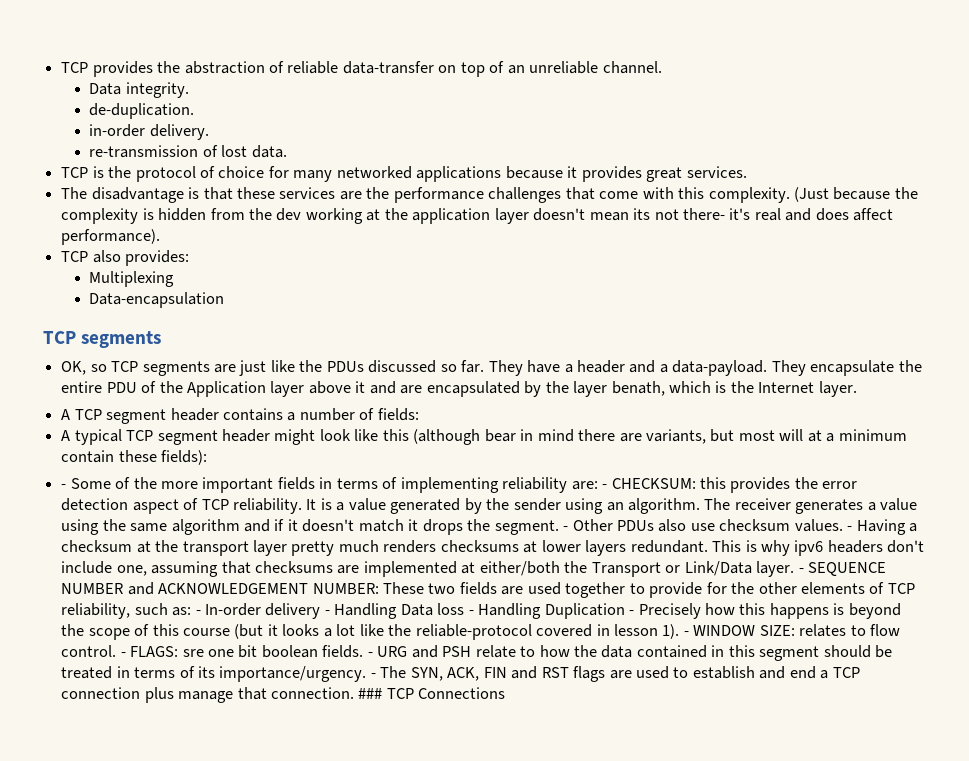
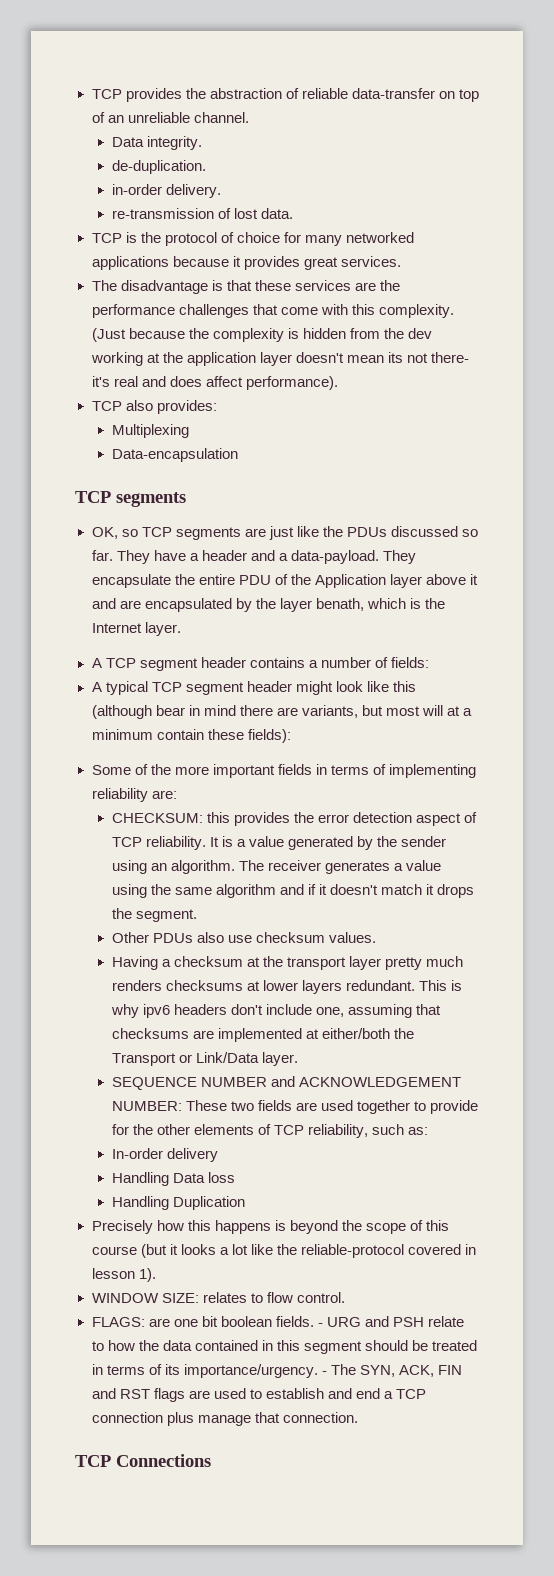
[61,484,67,489] - -> (291, 736) none
[602,484,608,489] - -> (177, 794) //
[563,526,569,531] - -> (197, 915) //
[847,526,853,531] - -> (376, 937) //
[798,568,804,573] - -> (298, 1059) //
[195,610,201,615] - -> (429, 1131) //
[324,610,330,615] - -> (218, 1155) //
[468,610,474,615] - -> (235, 1177) //
[629,610,635,615] - -> (245, 1203) //
[683,631,689,636] - -> (156, 1275) //
[120,646,204,657] - FLAGS: sre -> [91,1317,170,1327] // FLAGS: are
[358,688,383,699] ### -> (358, 1417) //

